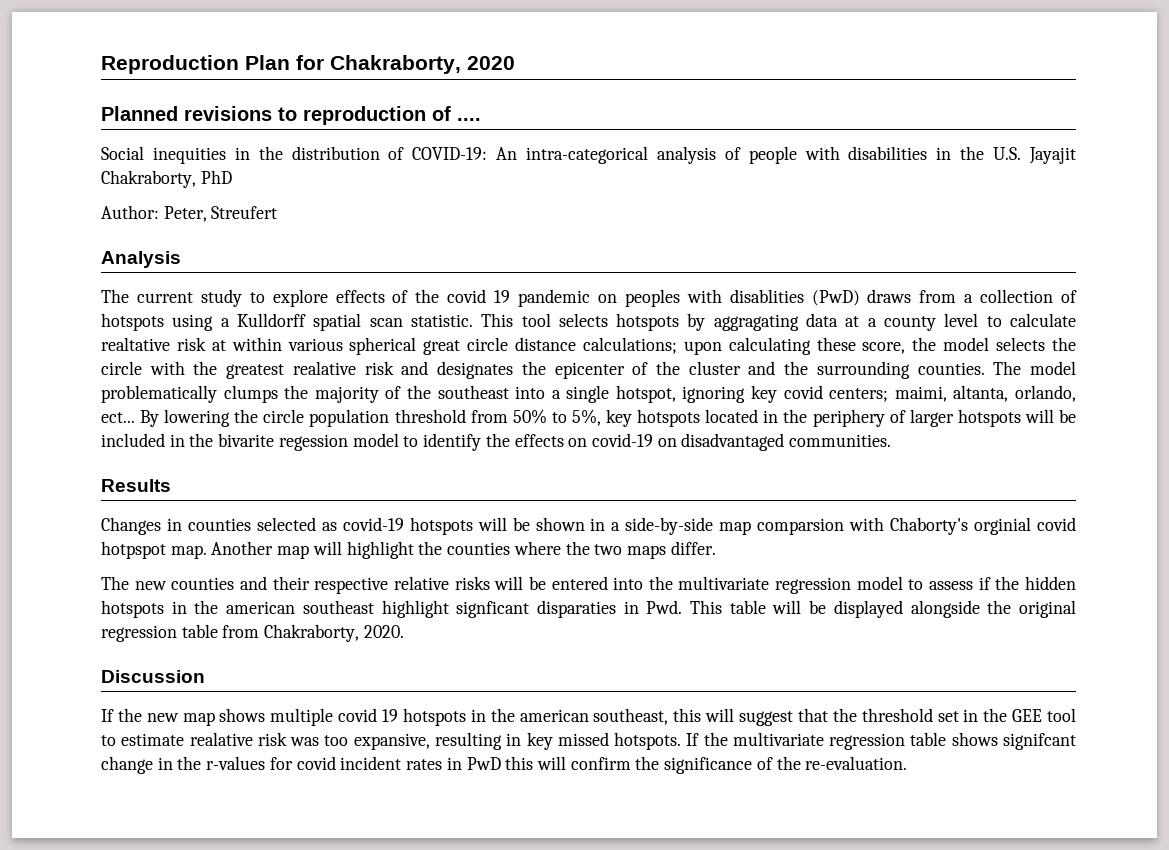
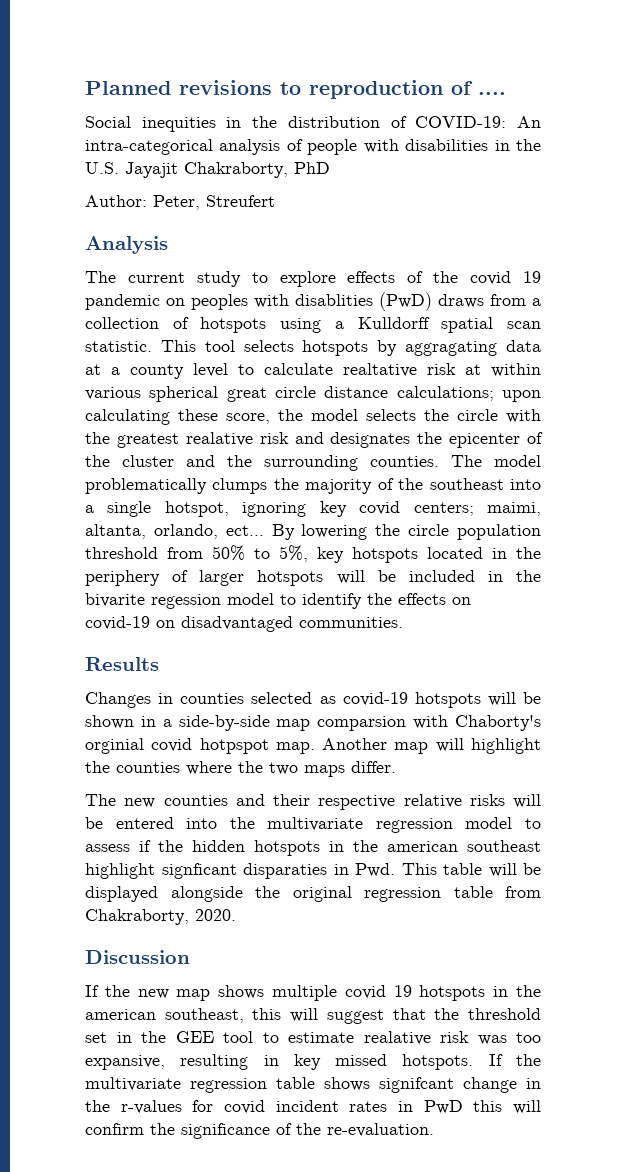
[101,55,515,74] Reproduction Plan for Chakraborty, 2020 // -> (85, 88) none

